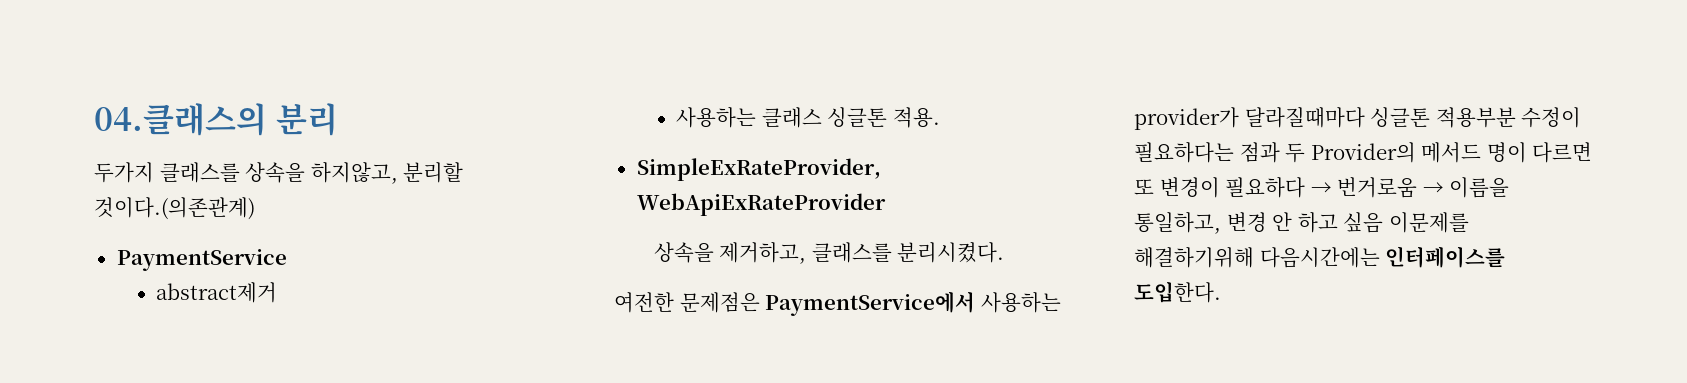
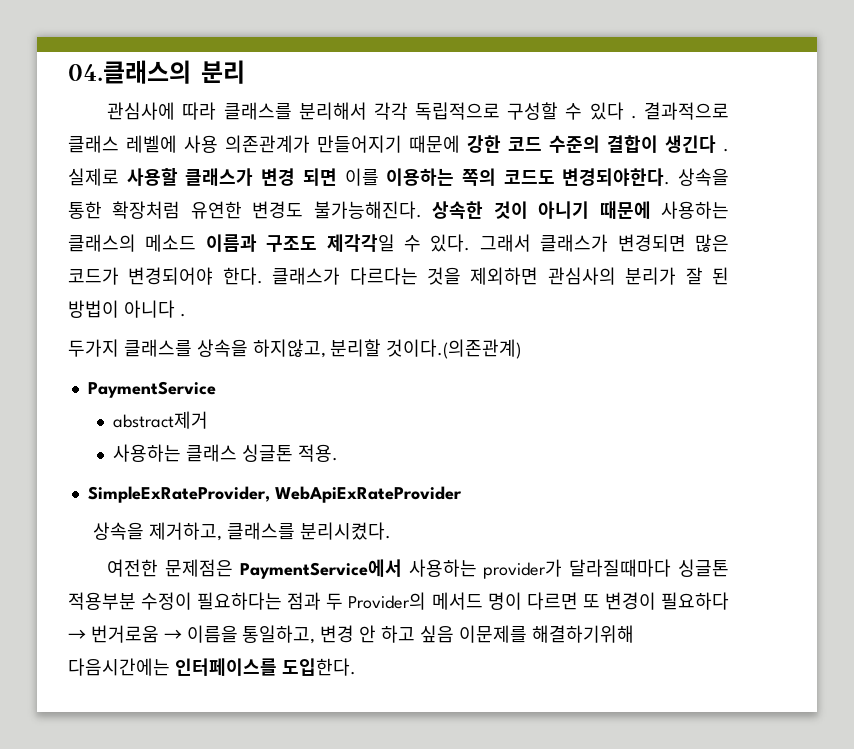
(338, 119) none -> [107,102,729,120] [68,135,729,153] [68,168,729,186] [68,201,729,219] [68,234,729,252] [68,267,729,285] [68,300,186,318] // 관심사에 따라 클래스를 분리해서 각각 독립적으로 구성할 수 있다 . 결과적으로 클래스 레벨에 사용 의존관계가 만들어지기 때문에 강한 코드 수준의 결합이 생긴다 . 실제로 사용할 클래스가 변경 되면 이를 이용하는 쪽의 코드도 변경되야한다. 상속을 통한 확장처럼 유연한 변경도 불가능해진다. 상속한 것이 아니기 때문에 사용하는 클래스의 메소드 이름과 구조도 제각각일 수 있다. 그래서 클래스가 변경되면 많은 코드가 변경되어야 한다. 클래스가 다르다는 것을 제외하면 관심사의 분리가 잘 된 방법이 아니다 .

